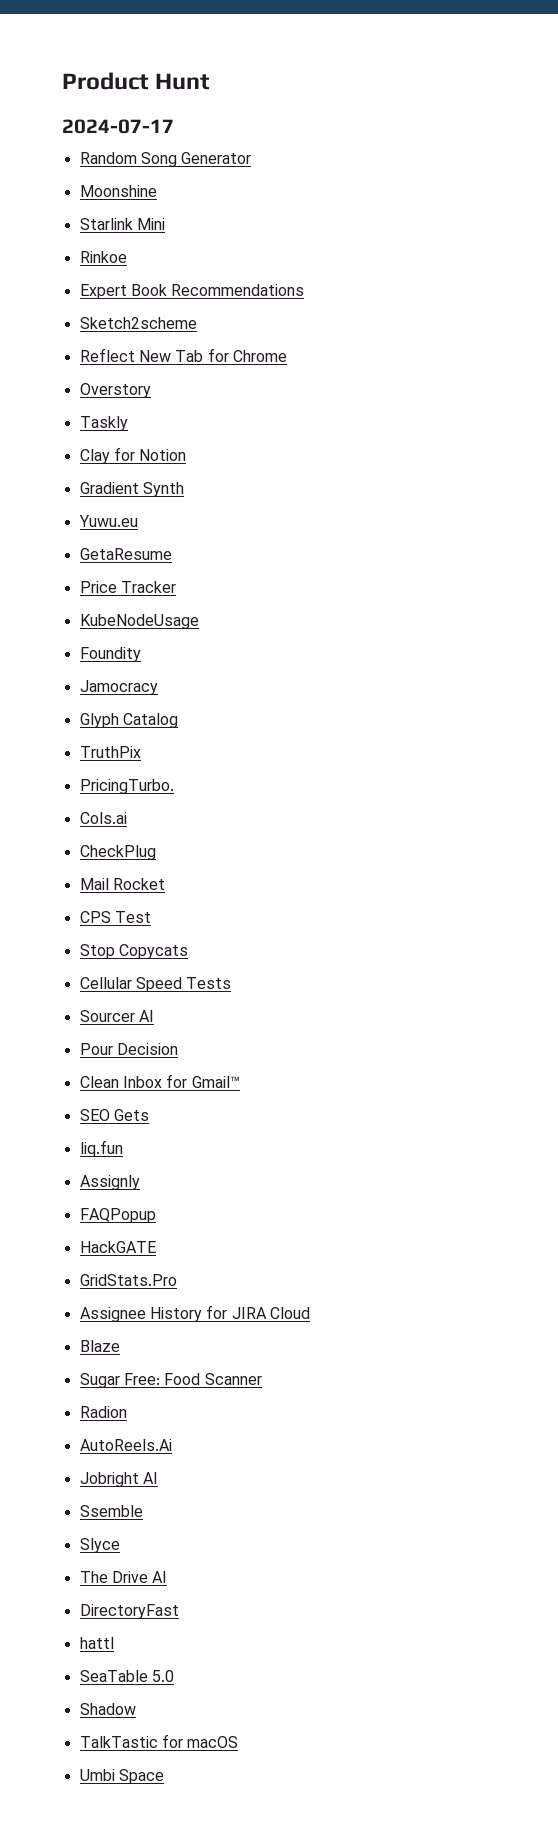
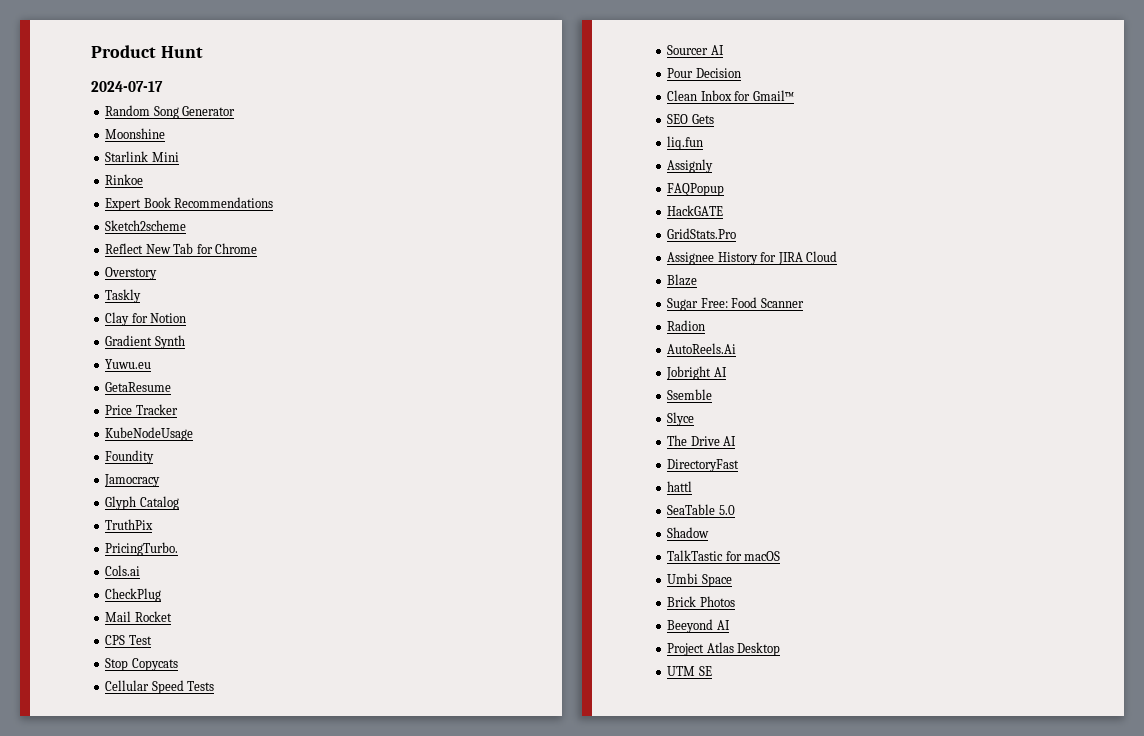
(164, 1776) none -> [667,596,735,607] [667,619,730,633] [667,642,781,656] [667,666,712,676] // Brick Photos // Beeyond AI // Project Atlas Desktop // UTM SE

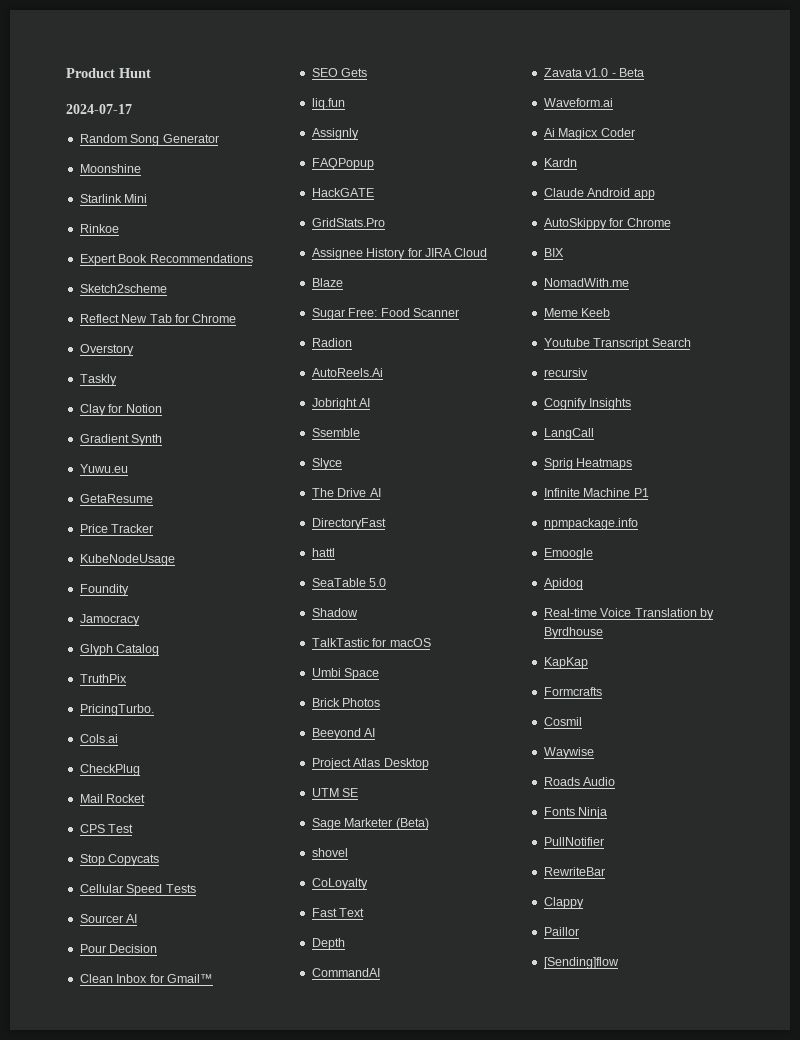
(712, 671) none -> [311,818,429,830] [311,848,348,857] [311,878,368,890] [311,908,365,917] [311,938,345,950] [311,968,380,977] [543,68,644,77] [543,98,613,107] [543,128,635,140] [543,158,577,167] [543,188,655,200] [543,218,671,230] [543,248,564,257] [543,278,629,287] [543,308,611,317] [543,338,691,350] [543,368,588,377] [543,398,632,410] [543,428,594,440] [543,458,633,470] [543,488,649,497] [543,518,638,530] [543,548,593,560] [543,578,583,590] [543,608,714,620] [543,627,603,639] [543,657,588,669] [543,687,602,696] [543,717,582,726] [543,747,594,759] [543,777,616,786] [543,807,608,819] [543,837,604,846] [543,867,605,876] [543,897,584,909] [543,927,579,936] [543,957,619,969] // Sage Marketer (Beta) // shovel // CoLoyalty // Fast Text // Depth // CommandAI // Zavata v1.0 - Beta // Waveform.ai // Ai Magicx Coder // Kardn // Claude Android app // AutoSkippy for Chrome // BIX // NomadWith.me // Meme Keeb // Youtube Transcript Search // recursiv // Cognify Insights // LangCall // Sprig Heatmaps // Infinite Machine P1 // npmpackage.info // Emoogle // Apidog // Real-time Voice Translation by Byrdhouse // KapKap // Formcrafts // Cosmil // Waywise // Roads Audio // Fonts Ninja // PullNotifier // RewriteBar // Clappy // Paillor // [Sending]flow

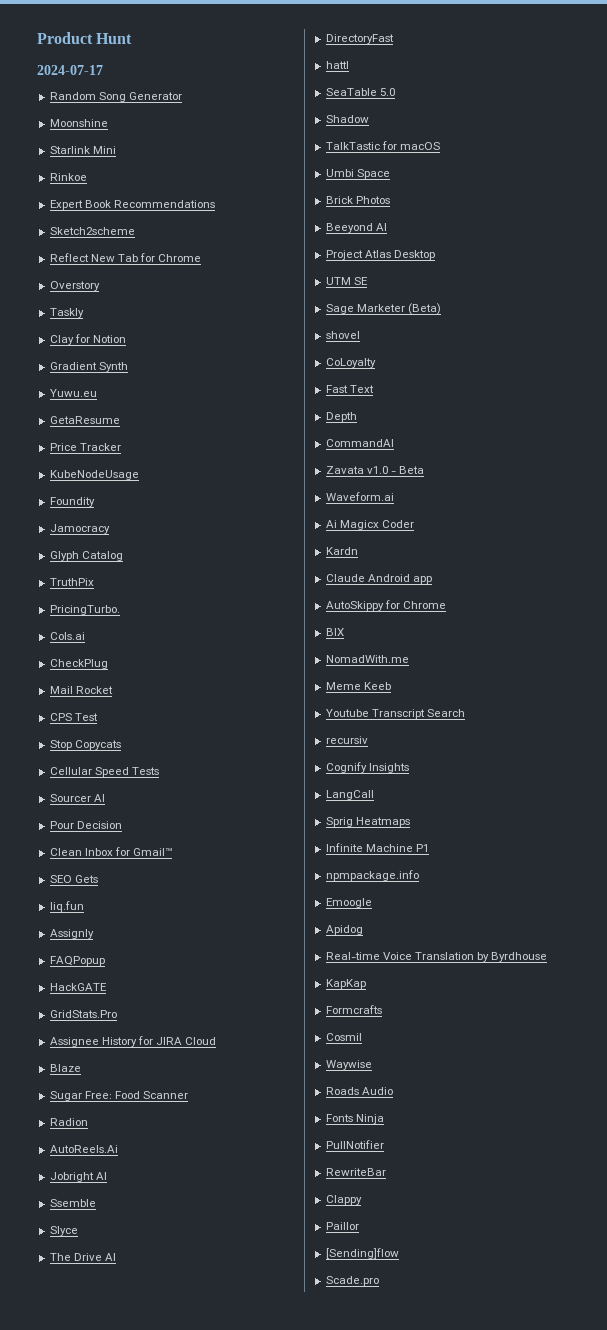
(619, 963) none -> [325,1276,379,1286] // Scade.pro

